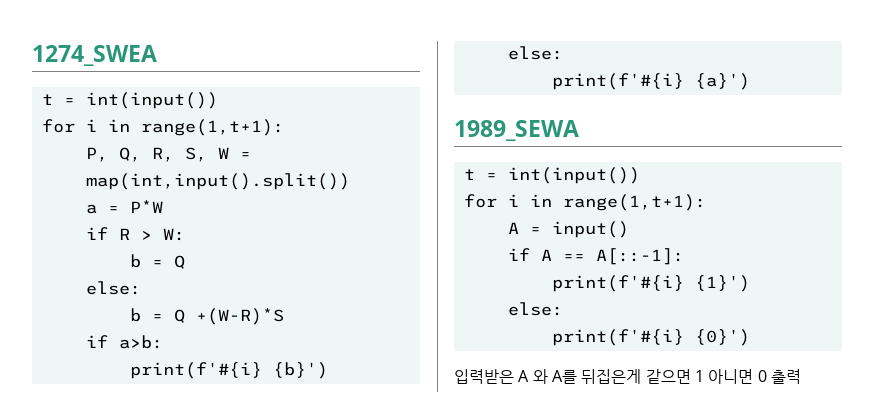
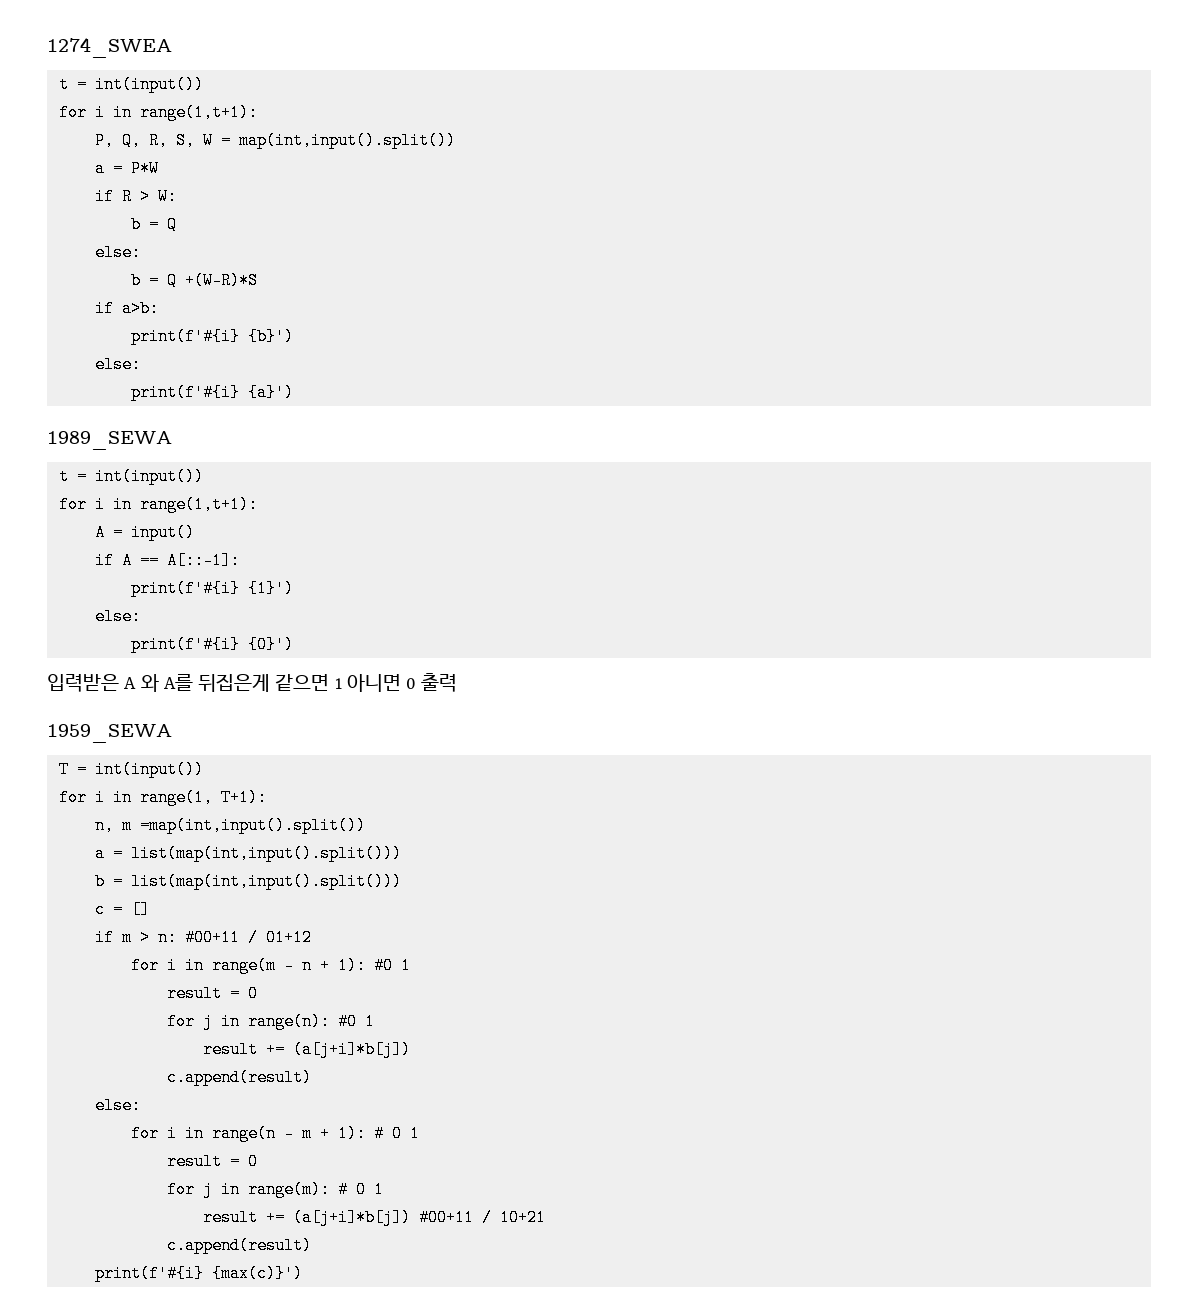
(801, 376) none -> [47,724,172,743] [58,761,204,778] [58,789,267,806] [94,817,366,834] [94,845,402,862] [94,873,402,890] [94,901,150,918] [94,929,312,946] [130,957,411,974] [166,985,258,1002] [166,1013,375,1030] [202,1041,411,1058] [166,1069,312,1086] [94,1097,141,1114] [130,1125,420,1142] [166,1153,258,1170] [166,1181,384,1198] [202,1209,546,1226] [166,1237,312,1254] [94,1265,303,1282] // 1959_SEWA // T = int(input()) // for i in range(1, T+1): // n, m =map(int,input().split()) // a = list(map(int,input().split())) // b = list(map(int,input().split())) // c = [] // if m > n: #00+11 / 01+12 // for i in range(m - n + 1): #0 1 // result = 0 // for j in range(n): #0 1 // result += (a[j+i]*b[j]) // c.append(result) // else: // for i in range(n - m + 1): # 0 1 // result = 0 // for j in range(m): # 0 1 // result += (a[j+i]*b[j]) #00+11 / 10+21 // c.append(result) // print(f'#{i} {max(c)}')

